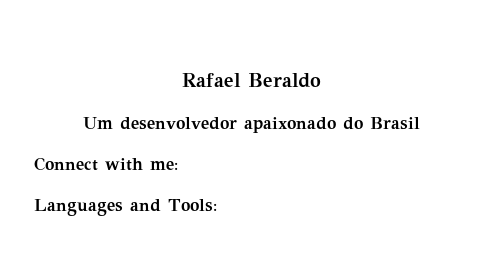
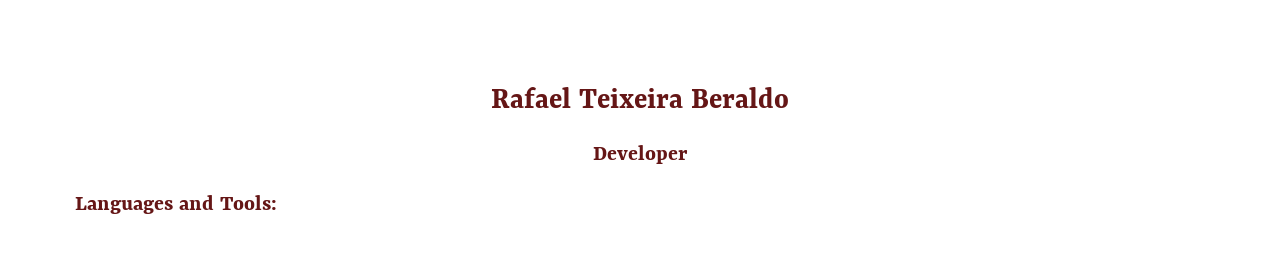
(241, 80) none -> [579,88,683,108] Teixeira
[83,117,420,133] [34,157,178,171] Um desenvolvedor apaixonado do Brasil // Connect with me: -> [593,145,688,164] Developer

